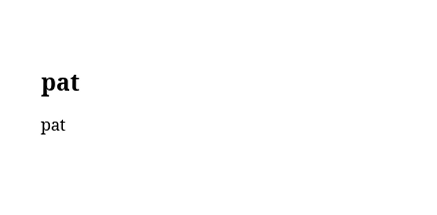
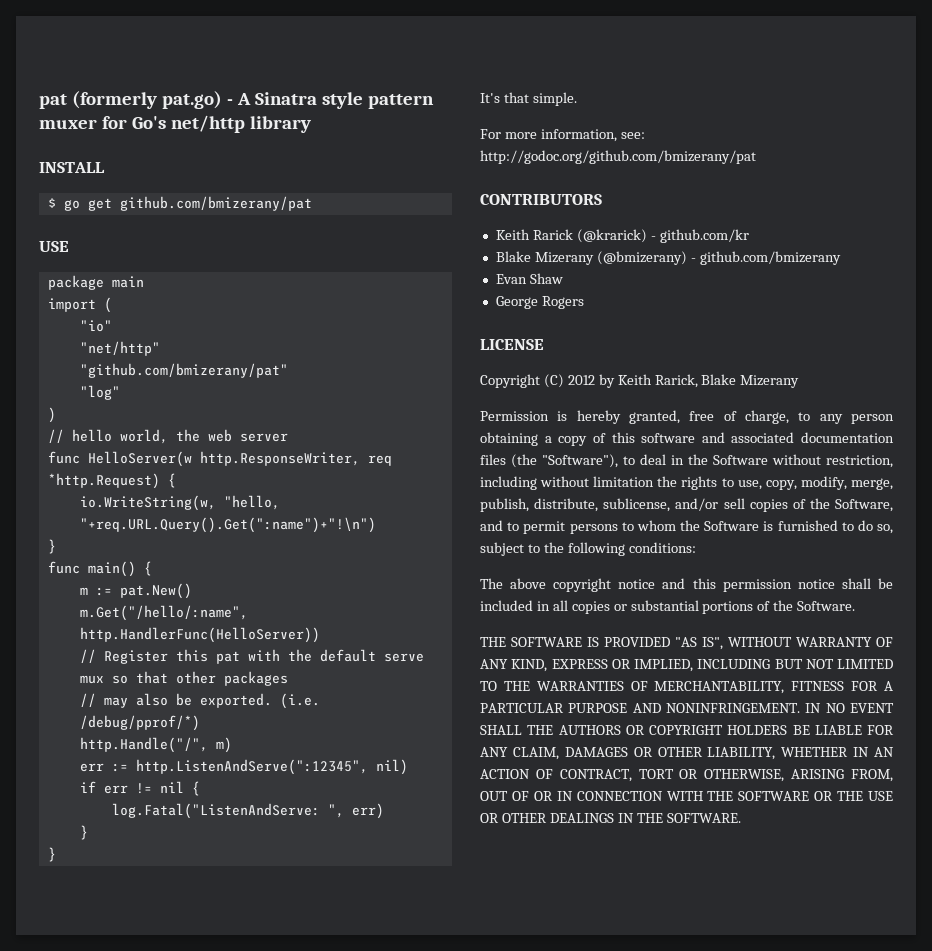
[41,74,80,97] [40,119,66,135] pat // pat -> [39,91,434,109] [39,115,311,133] [39,162,105,173] [47,196,312,211] [39,241,69,252] [47,275,144,290] [47,297,112,313] [79,320,112,332] [79,341,160,356] [79,363,288,378] [79,385,120,400] [47,407,56,423] [47,429,288,444] [47,451,392,467] [47,473,176,489] [79,495,280,511] [79,517,376,533] [47,539,56,554] [47,561,152,577] [79,583,192,599] [79,605,248,621] [79,627,320,643] [79,649,424,664] [79,671,288,686] [79,693,320,709] [79,715,200,731] [79,737,232,753] [79,759,408,775] [79,781,200,796] [111,803,384,819] [79,825,88,840] [47,847,56,862] [480,92,577,106] [480,129,645,142] [480,150,756,164] [480,194,602,205] [495,229,749,243] [495,251,841,265] [495,273,563,284] [495,296,584,309] [480,339,544,350] [480,374,800,388] [480,410,894,424] [480,432,894,446] [480,454,893,468] [480,476,893,490] [480,498,893,512] [480,520,893,534] [480,542,696,556] [480,578,893,592] [480,600,856,614] [480,637,893,650] [480,659,893,672] [480,681,894,694] [480,703,894,713] [480,725,894,735] [480,747,894,760] [480,769,893,782] [480,791,893,801] [480,813,741,823] pat (formerly pat.go) - A Sinatra style pattern muxer for Go's net/http library // INSTALL // $ go get github.com/bmizerany/pat // USE // package main // import ( // "io" // "net/http" // "github.com/bmizerany/pat" // "log" // ) // // hello world, the web server // func HelloServer(w http.ResponseWriter, req *http.Request) { // io.WriteString(w, "hello, "+req.URL.Query().Get(":name")+"!\n") // } // func main() { // m := pat.New() // m.Get("/hello/:name", http.HandlerFunc(HelloServer)) // // Register this pat with the default serve mux so that other packages // // may also be exported. (i.e. /debug/pprof/*) // http.Handle("/", m) // err := http.ListenAndServe(":12345", nil) // if err != nil { // log.Fatal("ListenAndServe: ", err) // } // } // It's that simple. // For more information, see: http://godoc.org/github.com/bmizerany/pat // CONTRIBUTORS // Keith Rarick (@krarick) - github.com/kr // Blake Mizerany (@bmizerany) - github.com/bmizerany // Evan Shaw // George Rogers // LICENSE // Copyright (C) 2012 by Keith Rarick, Blake Mizerany // Permission is hereby granted, free of charge, to any person obtaining a copy of this software and associated documentation files (the "Software"), to deal in the Software without restriction, including without limitation the rights to use, copy, modify, merge, publish, distribute, sublicense, and/or sell copies of the Software, and to permit persons to whom the Software is furnished to do so, subject to the following conditions: // The above copyright notice and this permission notice shall be included in all copies or substantial portions of the Software. // THE SOFTWARE IS PROVIDED "AS IS", WITHOUT WARRANTY OF ANY KIND, EXPRESS OR IMPLIED, INCLUDING BUT NOT LIMITED TO THE WARRANTIES OF MERCHANTABILITY, FITNESS FOR A PARTICULAR PURPOSE AND NONINFRINGEMENT. IN NO EVENT SHALL THE AUTHORS OR COPYRIGHT HOLDERS BE LIABLE FOR ANY CLAIM, DAMAGES OR OTHER LIABILITY, WHETHER IN AN ACTION OF CONTRACT, TORT OR OTHERWISE, ARISING FROM, OUT OF OR IN CONNECTION WITH THE SOFTWARE OR THE USE OR OTHER DEALINGS IN THE SOFTWARE.

